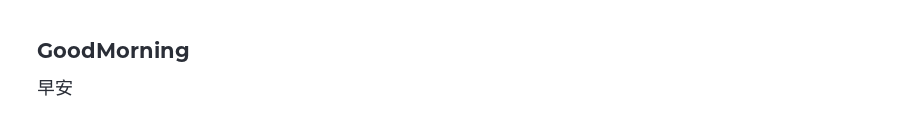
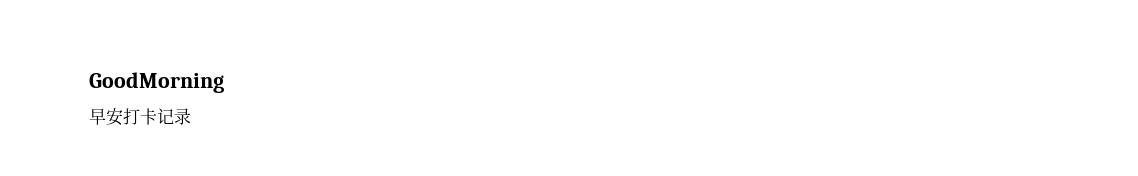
(73, 87) none -> [123,108,191,125] 打卡记录

